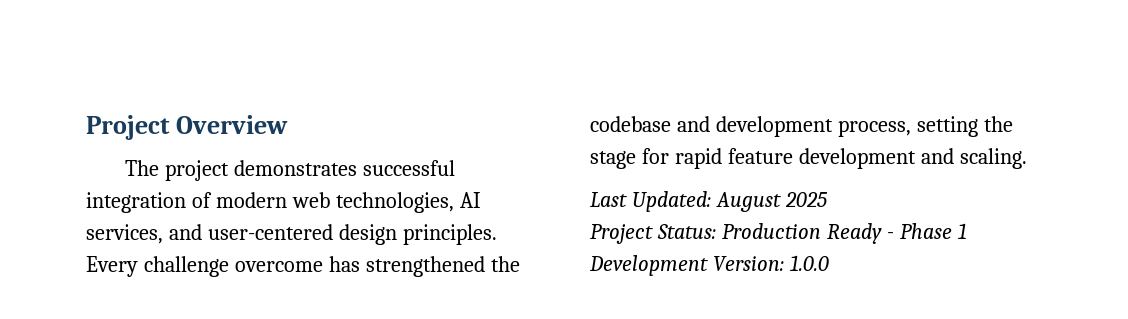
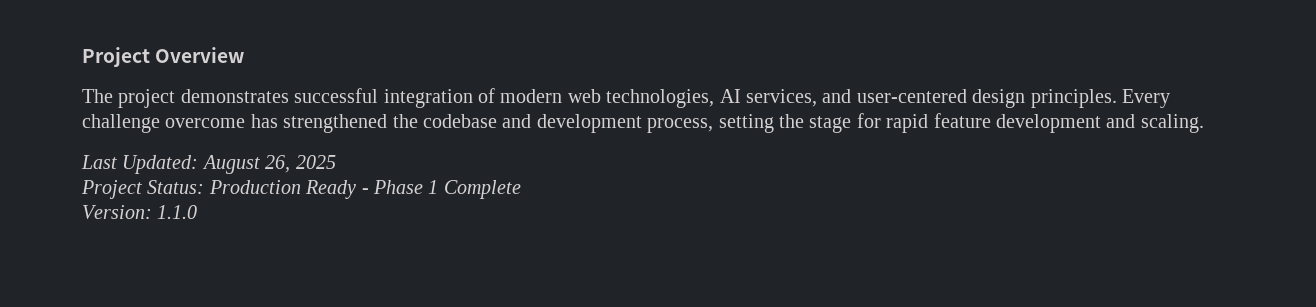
(781, 202) none -> [265,155,291,173] 26,
[589,255,829,276] Development Version: 1.0.0 -> [443,180,521,199] [82,205,198,219] Complete // Version: 1.1.0

